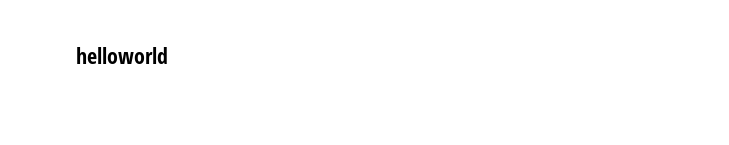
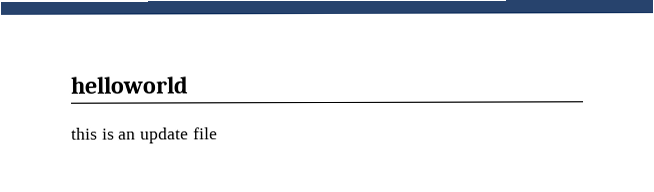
(168, 55) none -> [71,127,218,144] // this is an update file

